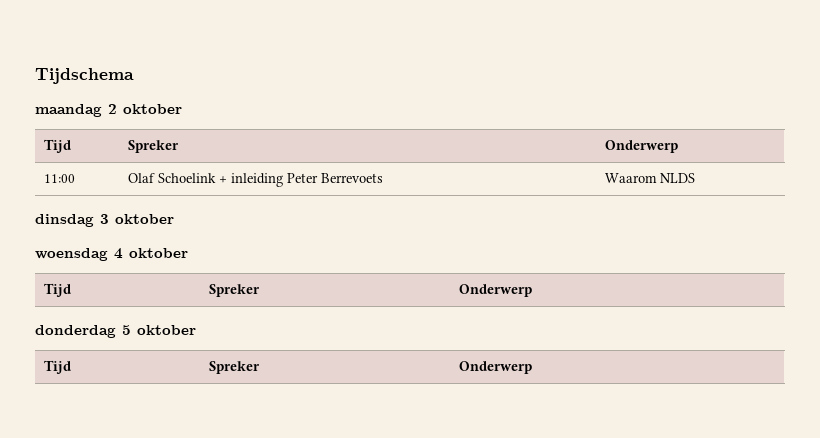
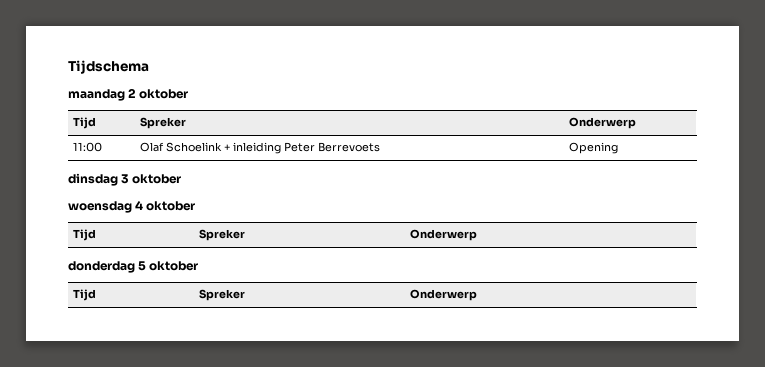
[604,173,695,183] Waarom NLDS -> [568,142,618,154] Opening

